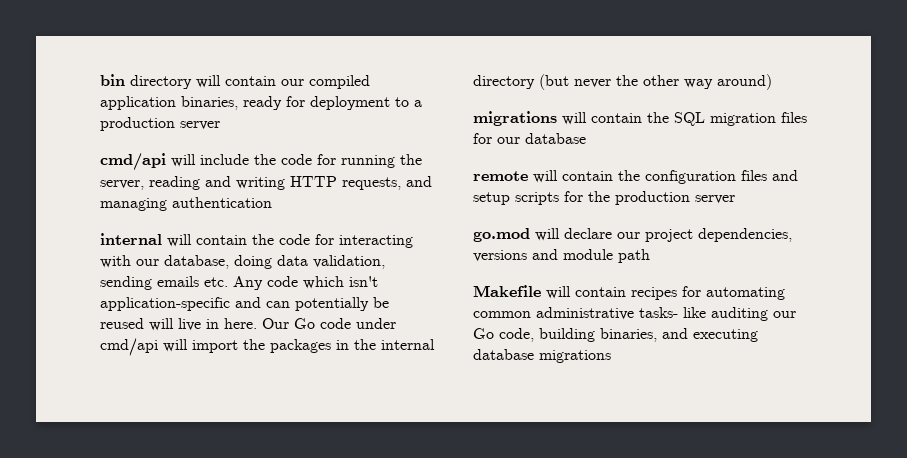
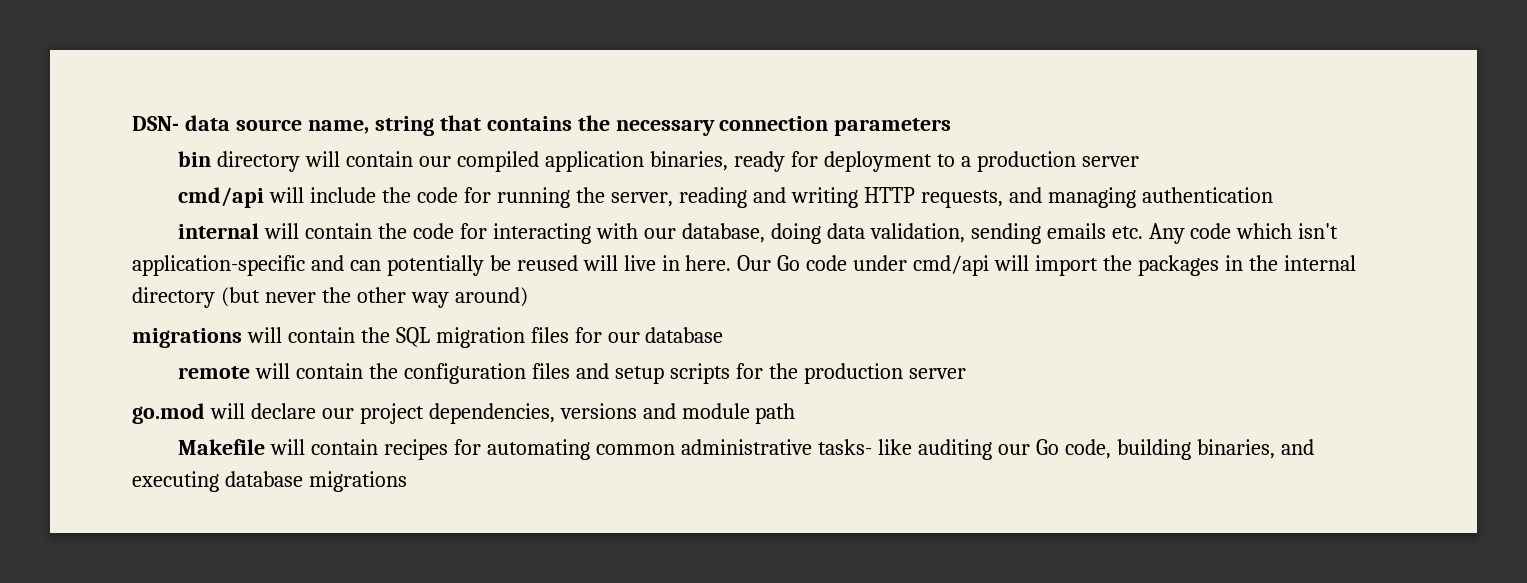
(100, 80) none -> [132,115,952,136] DSN- data source name, string that contains the necessary connection parameters //

